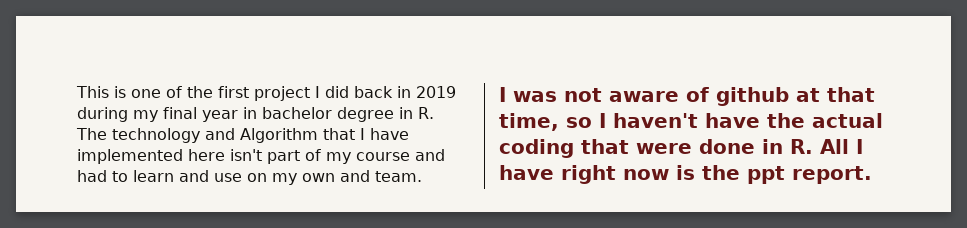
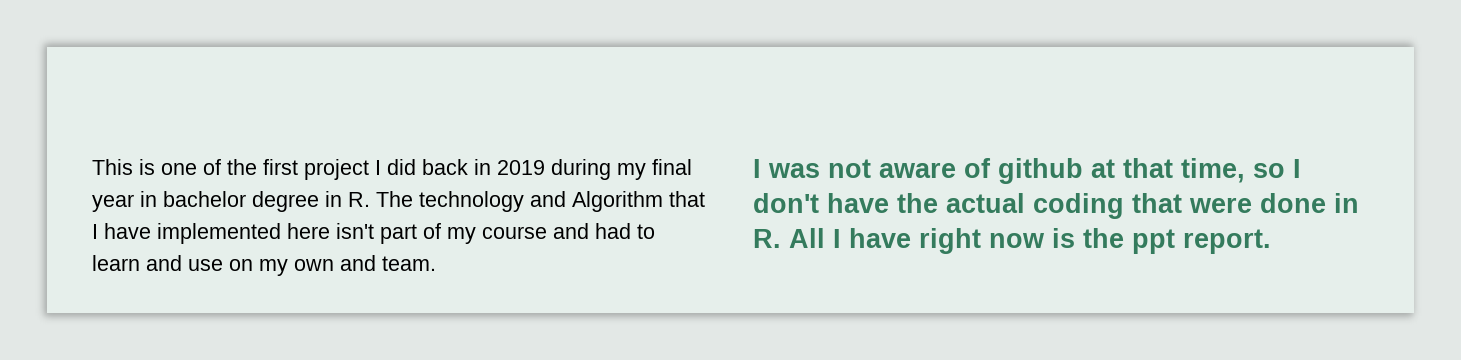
[613,113,698,128] haven't -> [753,193,819,213] don't

